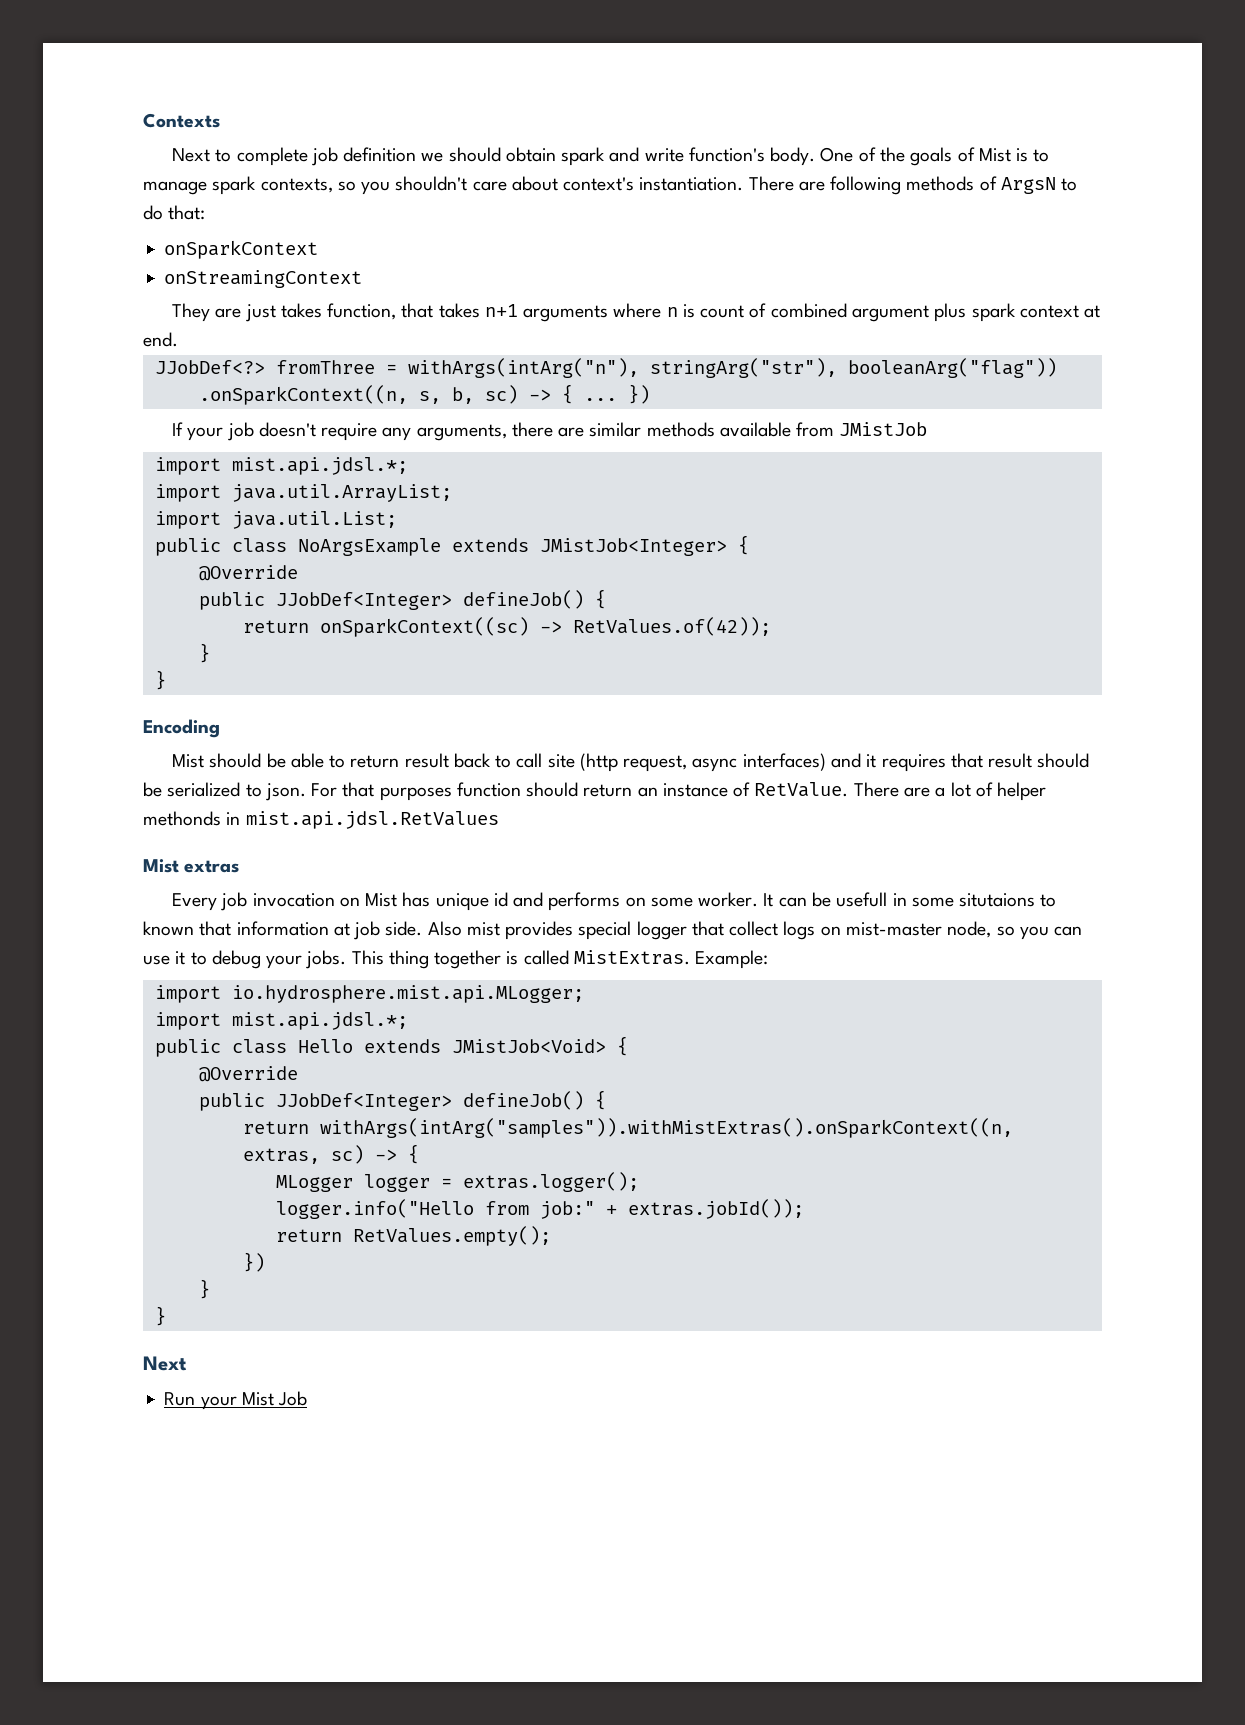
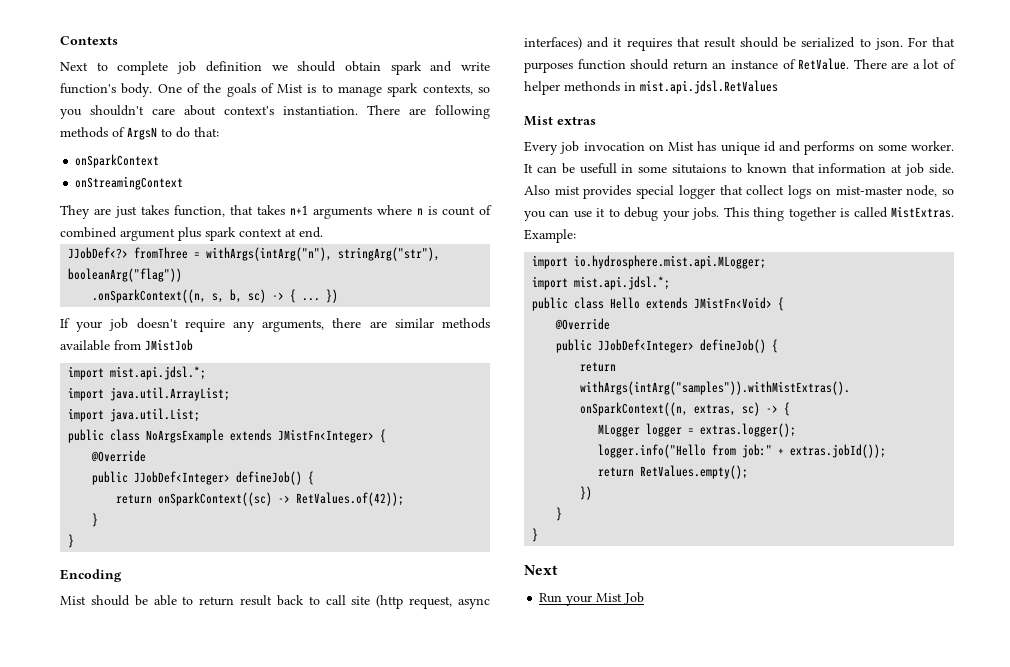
[539,538,727,556] JMistJob<Integer> -> [278,429,375,443] JMistFn<Integer>
[451,1039,606,1053] JMistJob<Void> -> [694,297,773,309] JMistFn<Void>

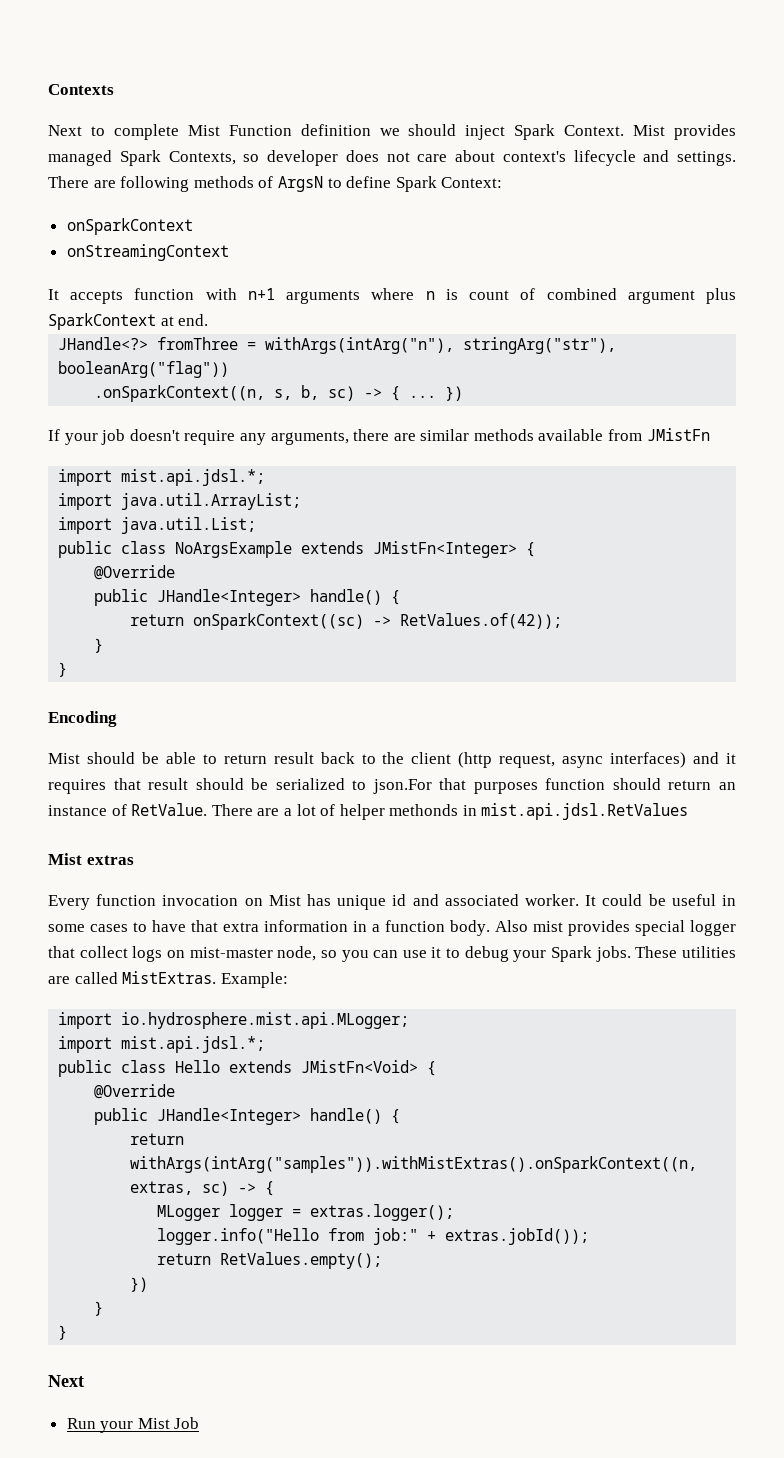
[177,61,197,74] job -> [187,125,292,136] Mist Function
[344,61,490,75] [60,83,491,97] [60,105,358,119] obtain spark and write function's body. One of the goals of Mist is to manage spark contexts, so you shouldn't care about context's instantiation. -> [465,124,736,140] [48,150,736,166] inject Spark Context. Mist provides managed Spark Contexts, so developer does not care about context's lifecycle and settings.
[176,127,219,138] do that: -> [346,176,503,192] define Spark Context:
[60,205,285,219] They are just takes function, that takes -> [48,288,237,304] It accepts function with
[205,227,282,241] spark context -> [48,313,156,330] SparkContext
[68,247,129,259] JJobDef<?> -> [58,337,149,350] JHandle<?>
[145,339,193,351] JMistJob -> [646,428,710,441] JMistFn
[134,471,303,485] JJobDef<Integer> defineJob() -> [157,589,383,606] JHandle<Integer> handle()
[325,595,371,605] call site -> [382,752,452,764] the client
[874,37,927,50] json. For -> [372,779,432,794] json.For
[560,141,580,154] job -> [96,894,157,906] function
[804,141,954,155] [524,163,954,176] performs on some worker. It can be usefull in some situtaions to known that information at job side. -> [444,894,737,906] [48,920,490,936] associated worker. It could be useful in some cases to have that extra information in a function body.
[692,207,850,221] jobs. This thing together is -> [551,946,736,962] [48,976,70,984] Spark jobs. These utilities are
[598,339,767,353] JJobDef<Integer> defineJob() -> [157,1108,383,1125] JHandle<Integer> handle()

